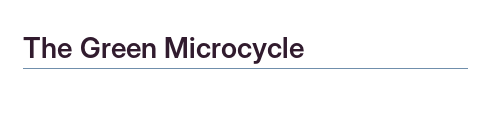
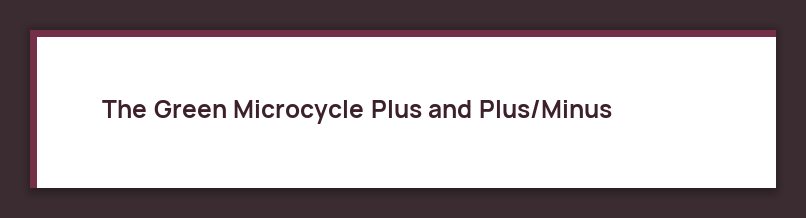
(305, 50) none -> [370,100,613,118] Plus and Plus/Minus

